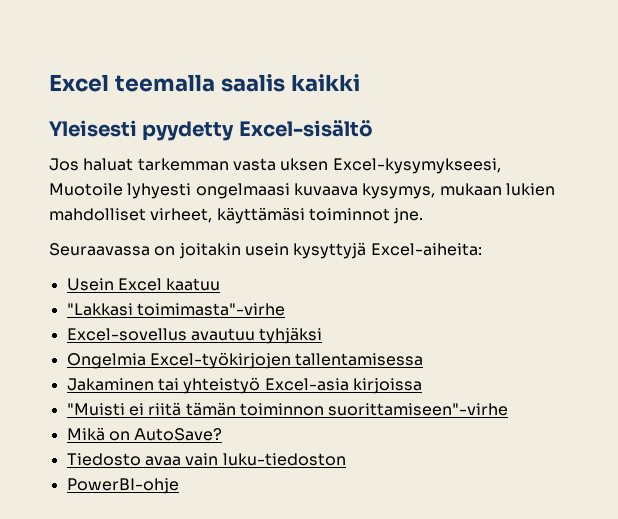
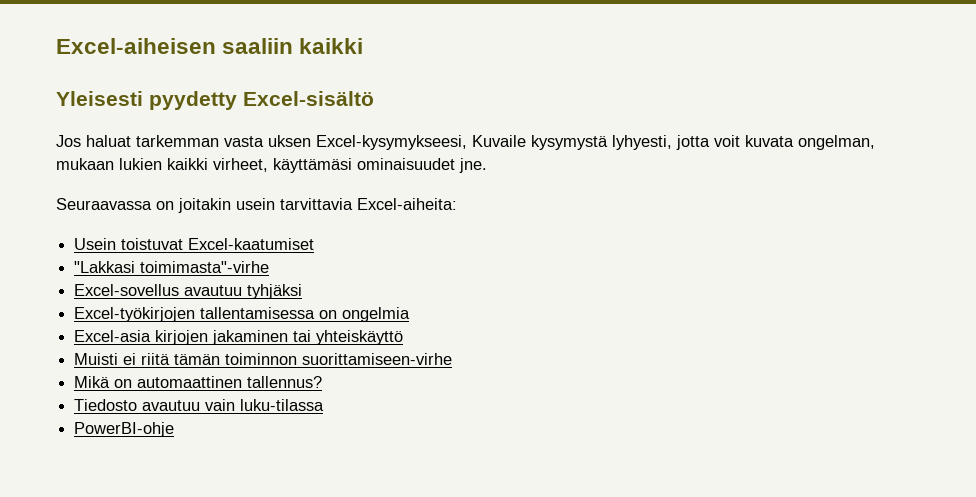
[49,74,285,92] Excel teemalla saalis -> [56,38,294,54] Excel-aiheisen saaliin
[49,183,436,199] Muotoile lyhyesti ongelmaasi kuvaava kysymys, -> [472,135,875,150] Kuvaile kysymystä lyhyesti, jotta voit kuvata ongelman,
[49,208,146,221] mahdolliset -> [167,158,208,170] kaikki
[308,208,390,221] toiminnot -> [357,158,455,170] ominaisuudet
[293,242,367,259] kysyttyjä -> [280,198,353,210] tarvittavia
[117,278,221,291] Excel kaatuu -> [121,238,315,250] toistuvat Excel-kaatumiset
[66,353,146,369] Ongelmia -> (303, 291) none
[66,377,422,394] [66,403,125,416] // Jakaminen tai yhteistyö Excel-asia kirjoissa // "Muisti -> [319,307,411,322] [74,330,404,345] [74,353,119,365] on ongelmia // Excel-asia kirjojen jakaminen tai yhteiskäyttö // Muisti
[328,403,509,416] suorittamiseen"-virhe -> [302,353,453,365] suorittamiseen-virhe
[134,428,223,441] AutoSave? -> [137,376,323,388] automaattinen tallennus?
[144,453,346,466] avaa vain luku-tiedoston -> [142,399,325,411] avautuu vain luku-tilassa

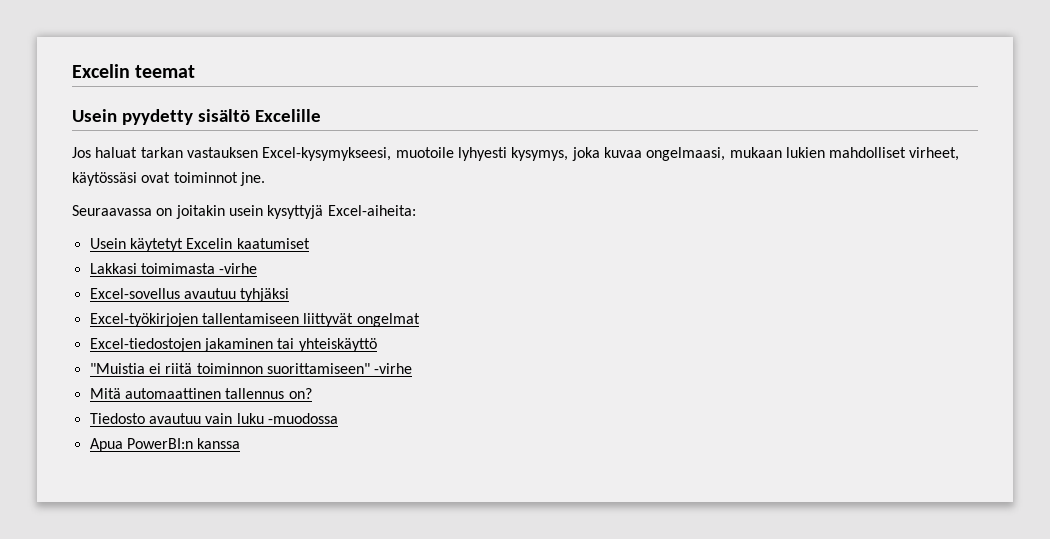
[56,38,364,54] [56,91,374,110] [56,135,875,150] [56,158,455,173] Excel-aiheisen saaliin kaikki // Yleisesti pyydetty Excel-sisältö // Jos haluat tarkemman vasta uksen Excel-kysymykseesi, Kuvaile kysymystä lyhyesti, jotta voit kuvata ongelman, mukaan lukien kaikki virheet, käyttämäsi ominaisuudet -> [72,64,196,78] [72,109,321,125] [72,147,960,161] [72,172,238,186] Excelin teemat // Usein pyydetty sisältö Excelille // Jos haluat tarkan vastauksen Excel-kysymykseesi, muotoile lyhyesti kysymys, joka kuvaa ongelmaasi, mukaan lukien mahdolliset virheet, käytössäsi ovat toiminnot
[280,198,353,210] tarvittavia -> [267,205,324,219] kysyttyjä
[121,238,315,250] [74,261,270,273] toistuvat Excel-kaatumiset // "Lakkasi toimimasta"-virhe -> [129,238,310,252] [89,263,258,274] käytetyt Excelin kaatumiset // Lakkasi toimimasta -virhe
[200,307,411,322] [74,330,209,345] tallentamisessa on ongelmia // Excel-asia kirjojen -> [201,313,420,327] [89,338,201,352] tallentamiseen liittyvät ongelmat // Excel-tiedostojen
[74,353,119,365] Muisti -> [89,363,145,374] "Muistia
[174,353,453,365] [74,376,323,388] [74,399,325,411] [74,422,175,437] tämän toiminnon suorittamiseen-virhe // Mikä on automaattinen tallennus? // Tiedosto avautuu vain luku-tilassa // PowerBI-ohje -> [196,363,413,374] [89,388,312,399] [89,413,338,424] [89,438,241,452] toiminnon suorittamiseen" -virhe // Mitä automaattinen tallennus on? // Tiedosto avautuu vain luku -muodossa // Apua PowerBI:n kanssa

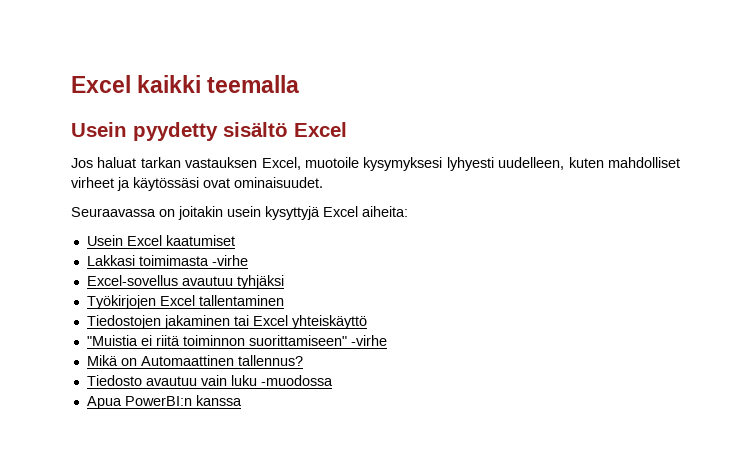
[72,64,196,78] Excelin teemat -> [71,75,300,93] Excel kaikki teemalla
[254,109,321,122] Excelille -> [294,122,347,137] Excel
[262,147,960,161] [72,172,265,186] Excel-kysymykseesi, muotoile lyhyesti kysymys, joka kuvaa ongelmaasi, mukaan lukien mahdolliset virheet, käytössäsi ovat toiminnot jne. -> [261,157,680,171] [71,177,323,191] Excel, muotoile kysymyksesi lyhyesti uudelleen, kuten mahdolliset virheet ja käytössäsi ovat ominaisuudet.
[327,205,416,216] [89,238,233,252] Excel-aiheita: // Usein käytetyt Excelin -> [323,206,408,217] [86,235,162,246] Excel aiheita: // Usein Excel
[89,313,420,327] [89,338,201,352] Excel-työkirjojen tallentamiseen liittyvät ongelmat // Excel-tiedostojen -> [86,295,284,309] [86,315,161,329] Työkirjojen Excel tallentaminen // Tiedostojen
(295, 343) none -> [252,315,288,326] Excel
[89,388,312,399] Mitä automaattinen tallennus on? -> [86,355,303,366] Mikä on Automaattinen tallennus?

